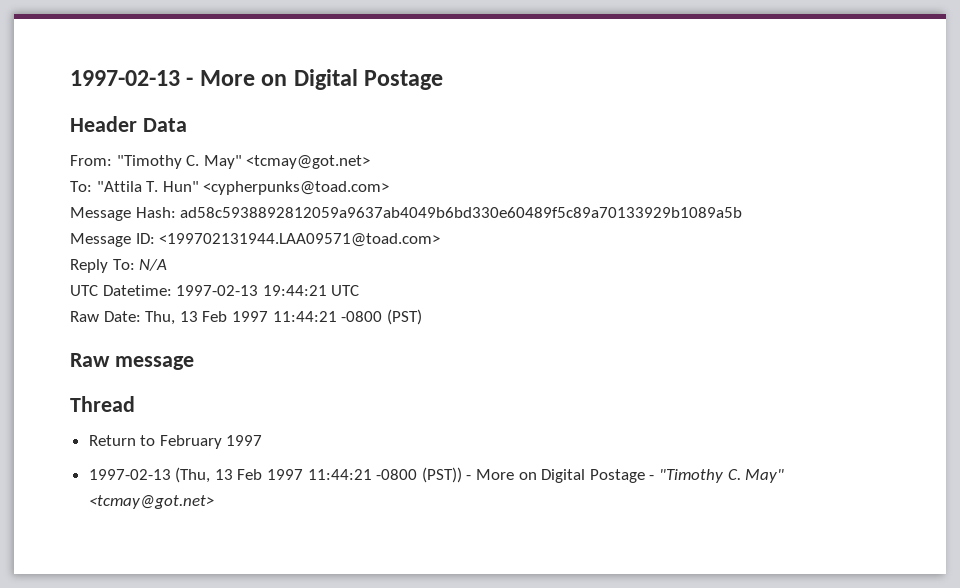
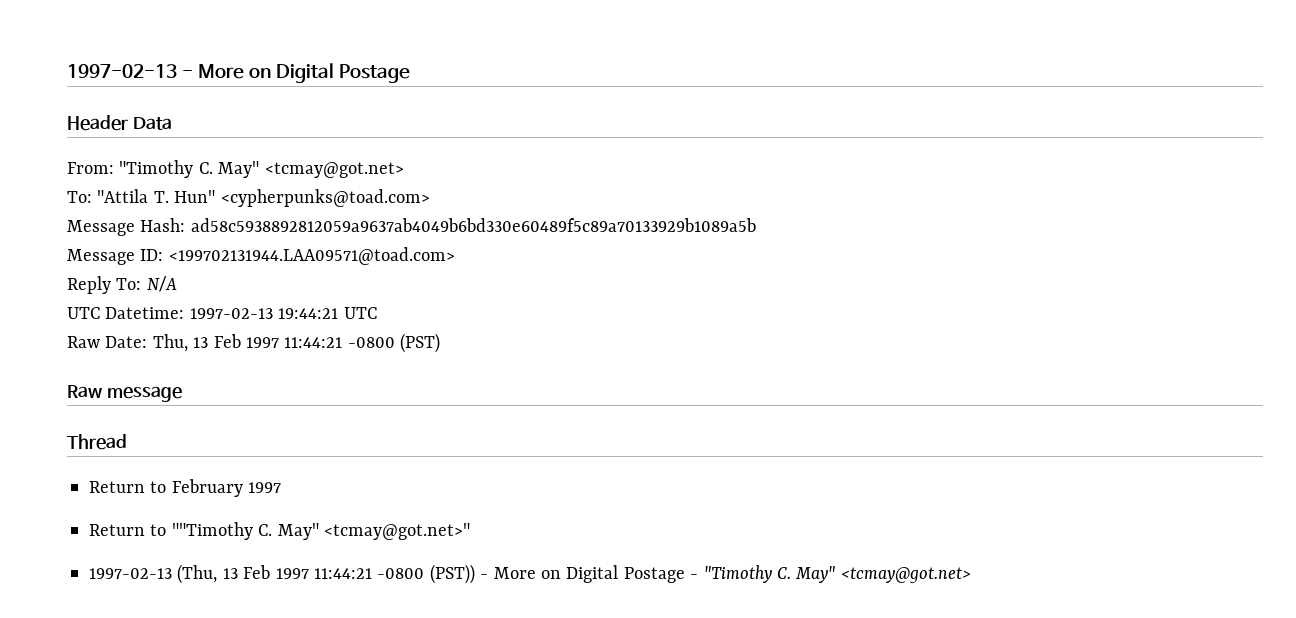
(263, 440) none -> [89,522,470,540] // Return to ""Timothy C. May" <tcmay@got.net>"

